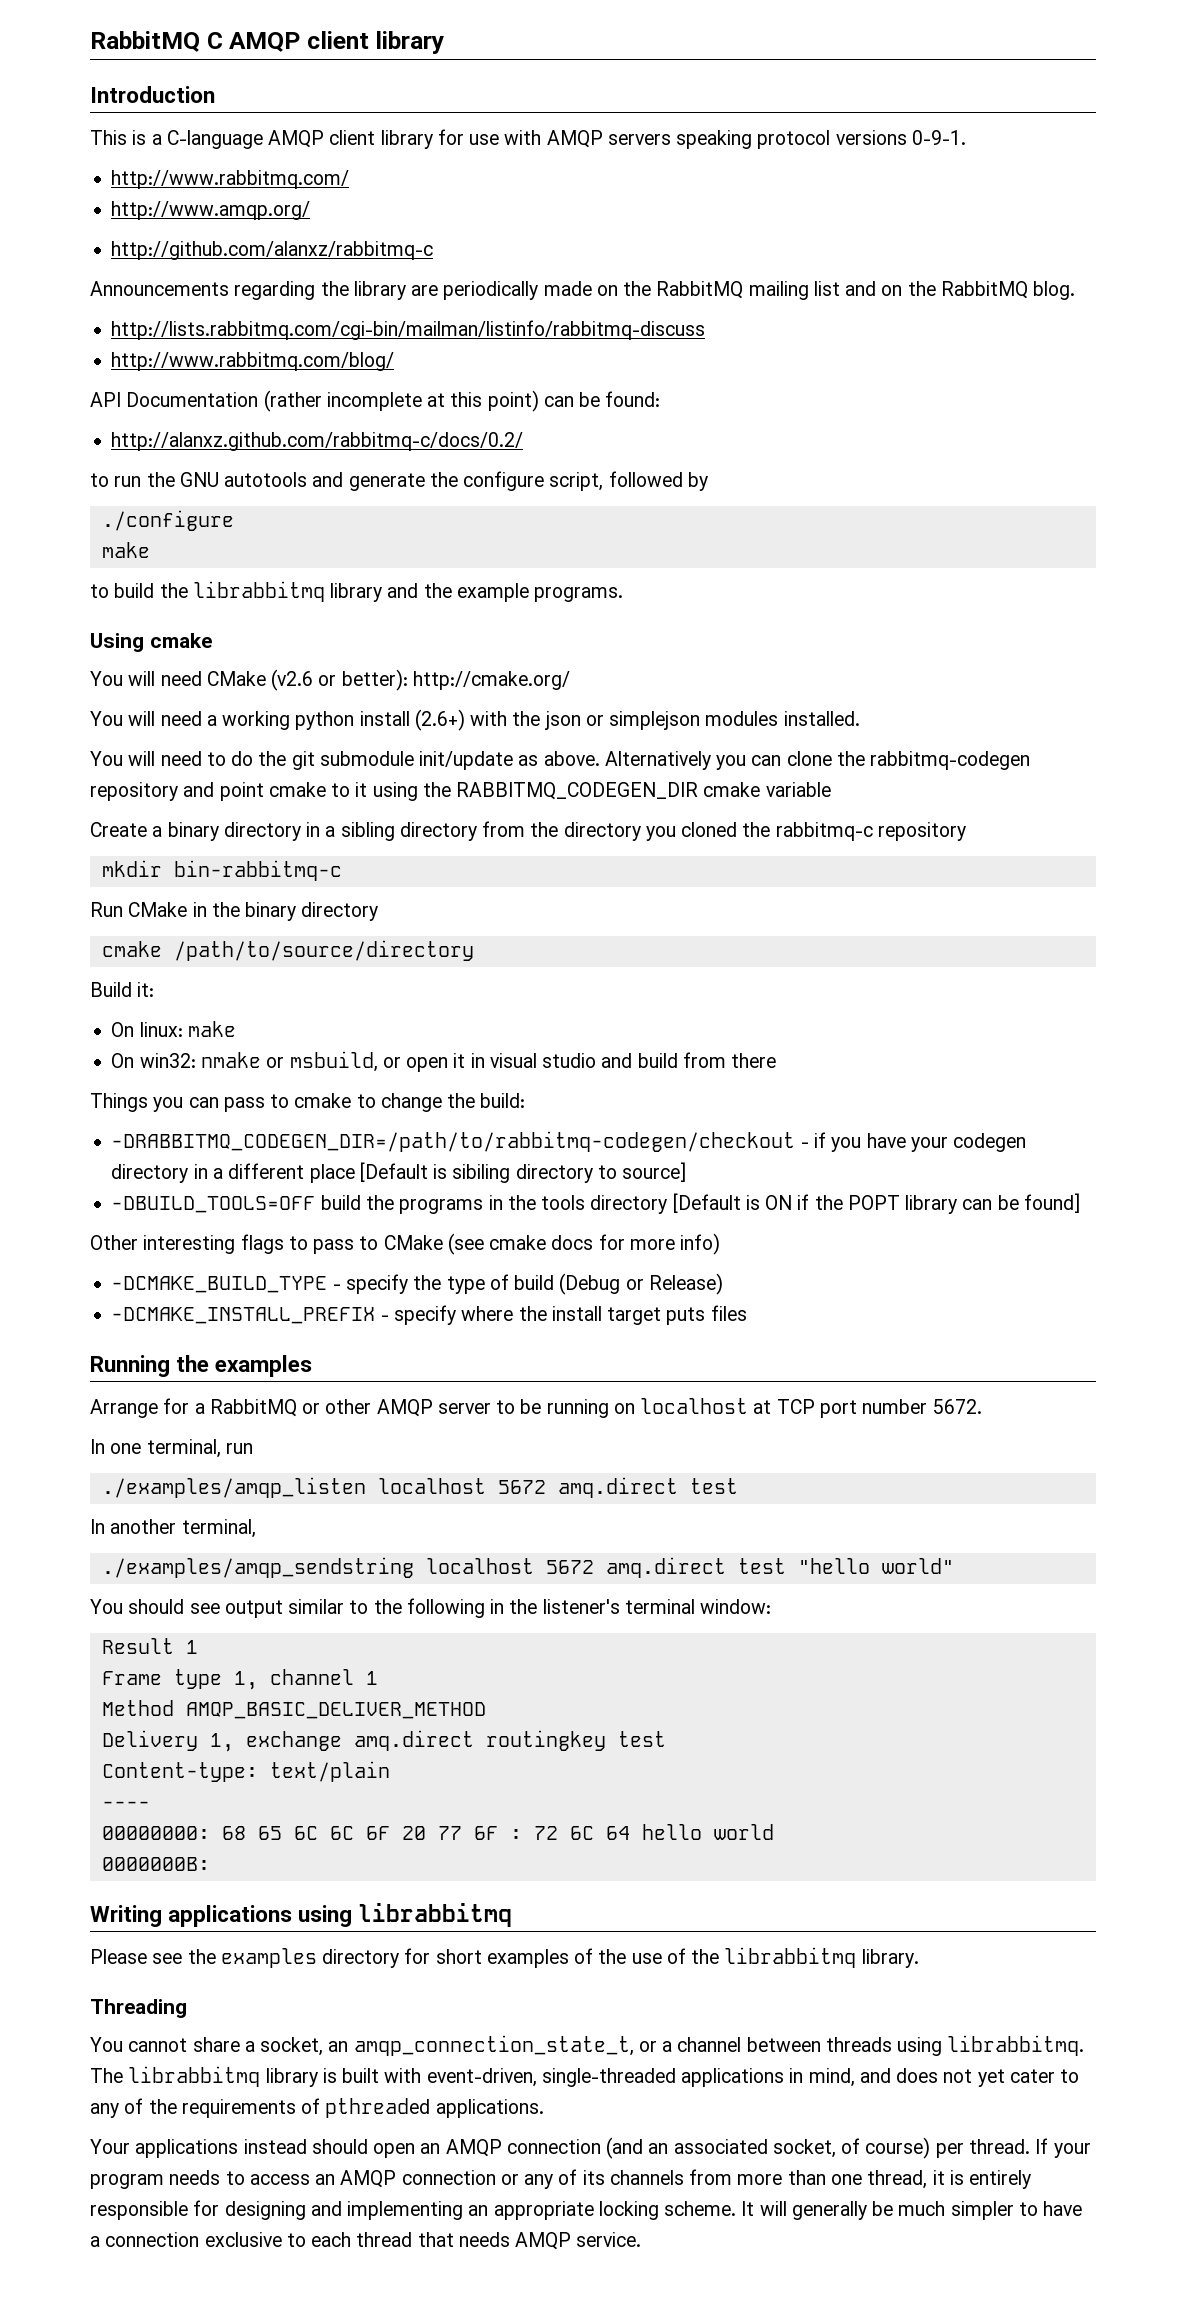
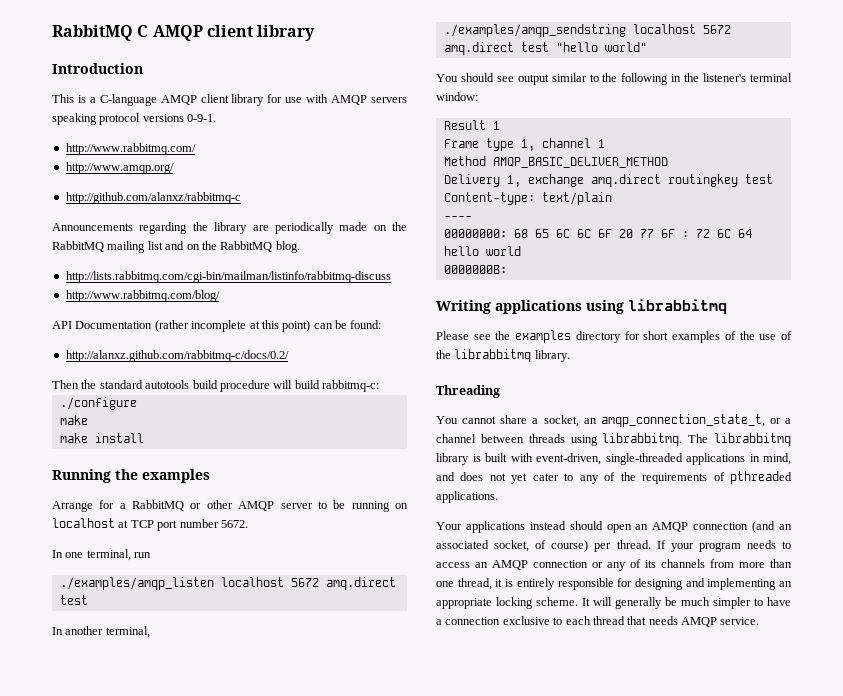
[90,471,708,491] [101,510,234,531] [101,542,150,558] [90,581,624,602] [90,633,212,652] [90,669,570,691] [90,709,860,731] [90,751,1031,770] [90,782,831,801] [90,821,966,841] [101,860,342,881] [90,902,379,921] [101,940,474,961] [90,982,155,997] [111,1021,236,1037] [111,1051,777,1072] [90,1093,526,1112] [111,1131,1027,1152] [111,1162,687,1183] [111,1193,1080,1214] [90,1233,721,1255] [111,1273,723,1295] [111,1305,747,1325] to run the GNU autotools and generate the configure script, followed by // ./configure // make // to build the librabbitmq library and the example programs. // Using cmake // You will need CMake (v2.6 or better): http://cmake.org/ // You will need a working python install (2.6+) with the json or simplejson modules installed. // You will need to do the git submodule init/update as above. Alternatively you can clone the rabbitmq-codegen repository and point cmake to it using the RABBITMQ_CODEGEN_DIR cmake variable // Create a binary directory in a sibling directory from the directory you cloned the rabbitmq-c repository // mkdir bin-rabbitmq-c // Run CMake in the binary directory // cmake /path/to/source/directory // Build it: // On linux: make // On win32: nmake or msbuild, or open it in visual studio and build from there // Things you can pass to cmake to change the build: // -DRABBITMQ_CODEGEN_DIR=/path/to/rabbitmq-codegen/checkout - if you have your codegen directory in a different place [Default is sibiling directory to source] // -DBUILD_TOOLS=OFF build the programs in the tools directory [Default is ON if the POPT library can be found] // Other interesting flags to pass to CMake (see cmake docs for more info) // -DCMAKE_BUILD_TYPE - specify the type of build (Debug or Release) // -DCMAKE_INSTALL_PREFIX - specify where the install target puts files -> [52,380,379,392] [59,397,137,410] [59,415,88,425] [59,433,144,443] Then the standard autotools build procedure will build rabbitmq-c: // ./configure // make // make install

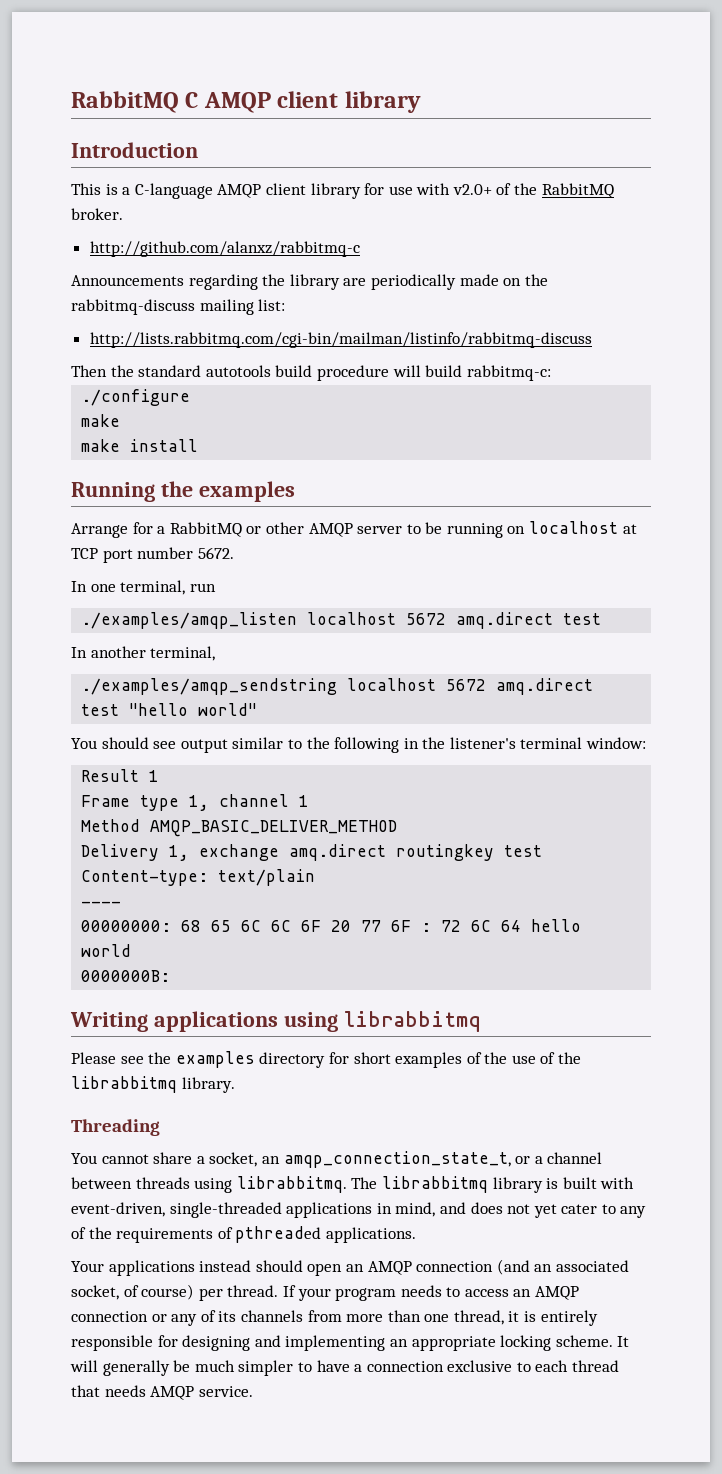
[331,95,407,105] [52,113,217,125] [65,143,196,155] [65,162,174,174] AMQP servers speaking protocol versions 0-9-1. // http://www.rabbitmq.com/ // http://www.amqp.org/ -> [452,183,614,198] [71,208,123,220] v2.0+ of the RabbitMQ broker.
[52,241,300,253] [65,271,391,283] [65,290,220,302] [52,320,382,332] [65,350,289,362] RabbitMQ mailing list and on the RabbitMQ blog. // http://lists.rabbitmq.com/cgi-bin/mailman/listinfo/rabbitmq-discuss // http://www.rabbitmq.com/blog/ // API Documentation (rather incomplete at this point) can be found: // http://alanxz.github.com/rabbitmq-c/docs/0.2/ -> [71,299,286,315] [89,332,592,348] rabbitmq-discuss mailing list: // http://lists.rabbitmq.com/cgi-bin/mailman/listinfo/rabbitmq-discuss

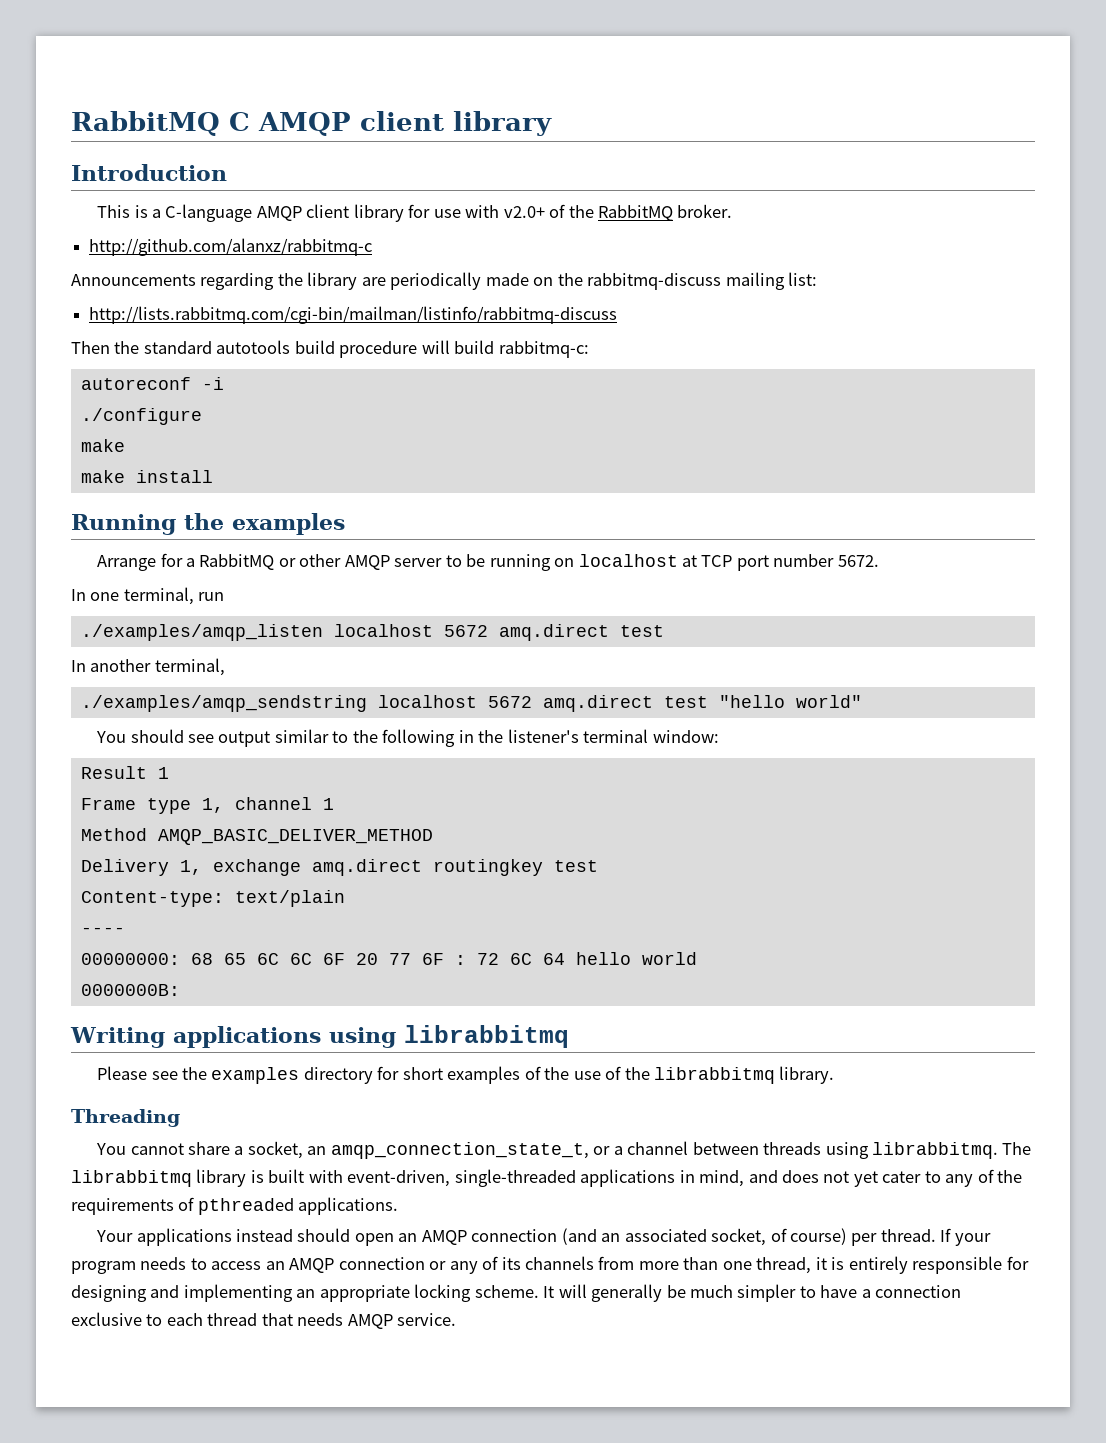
(551, 373) none -> [80,377,224,390] // autoreconf -i

